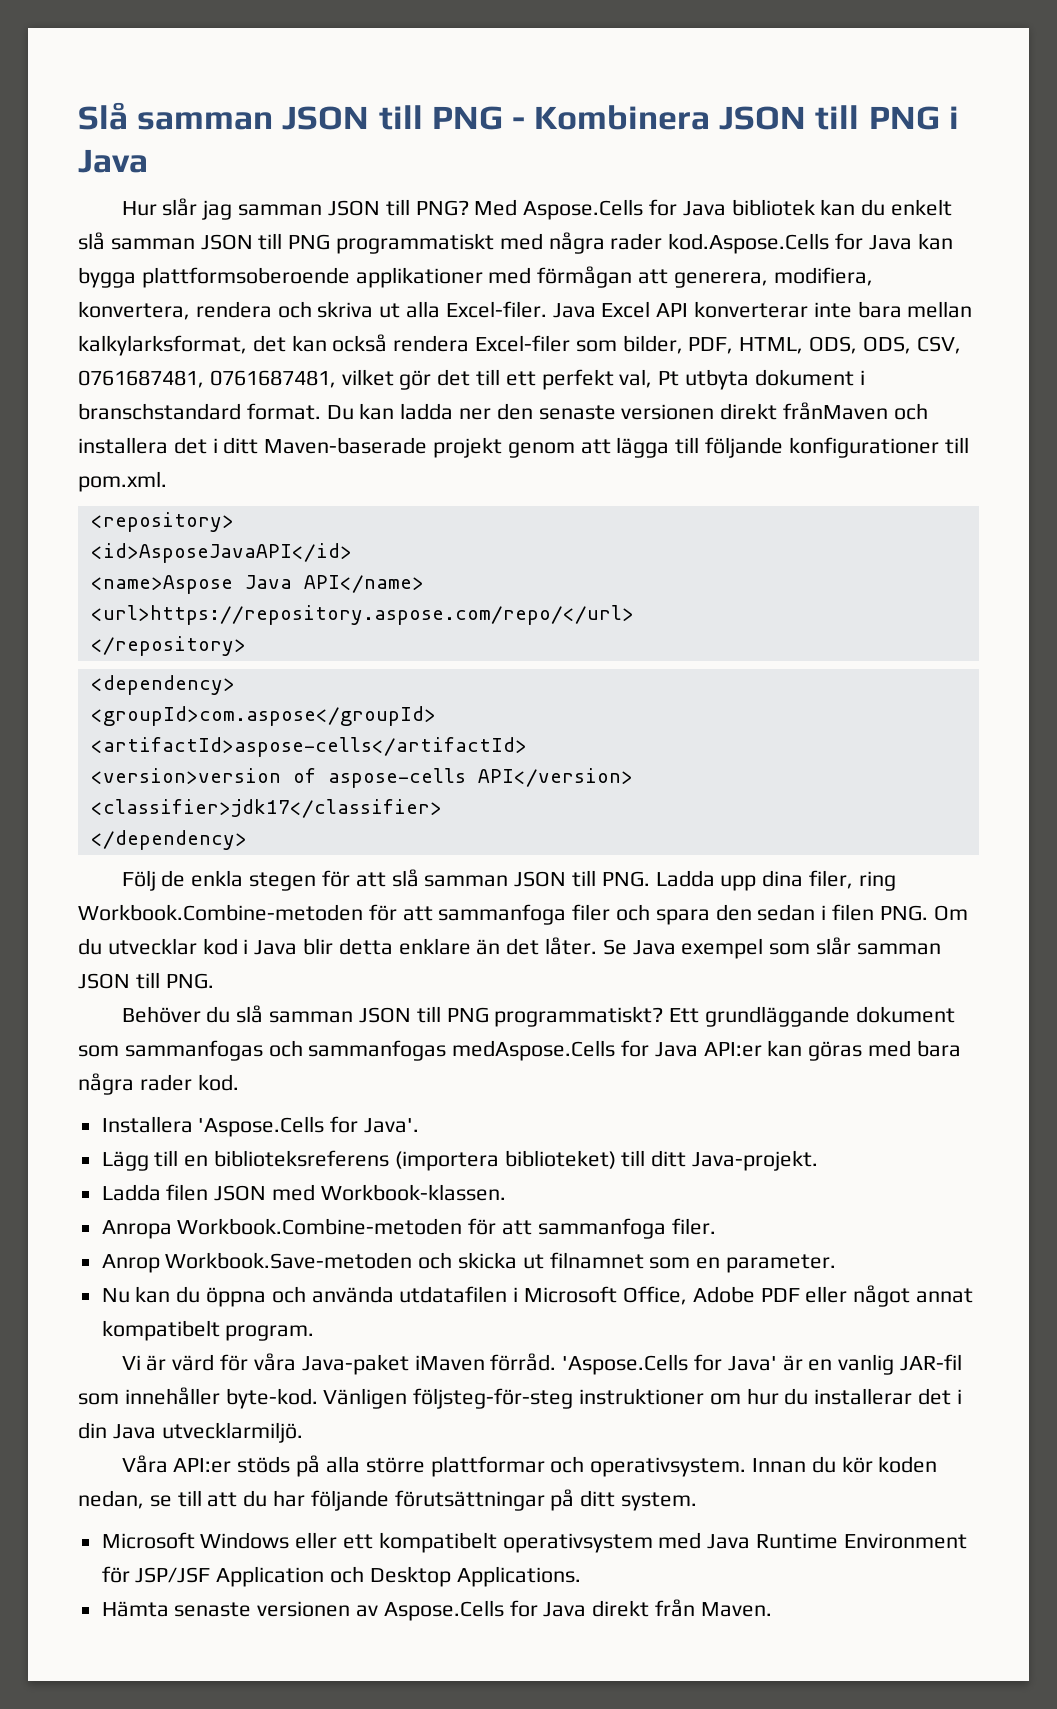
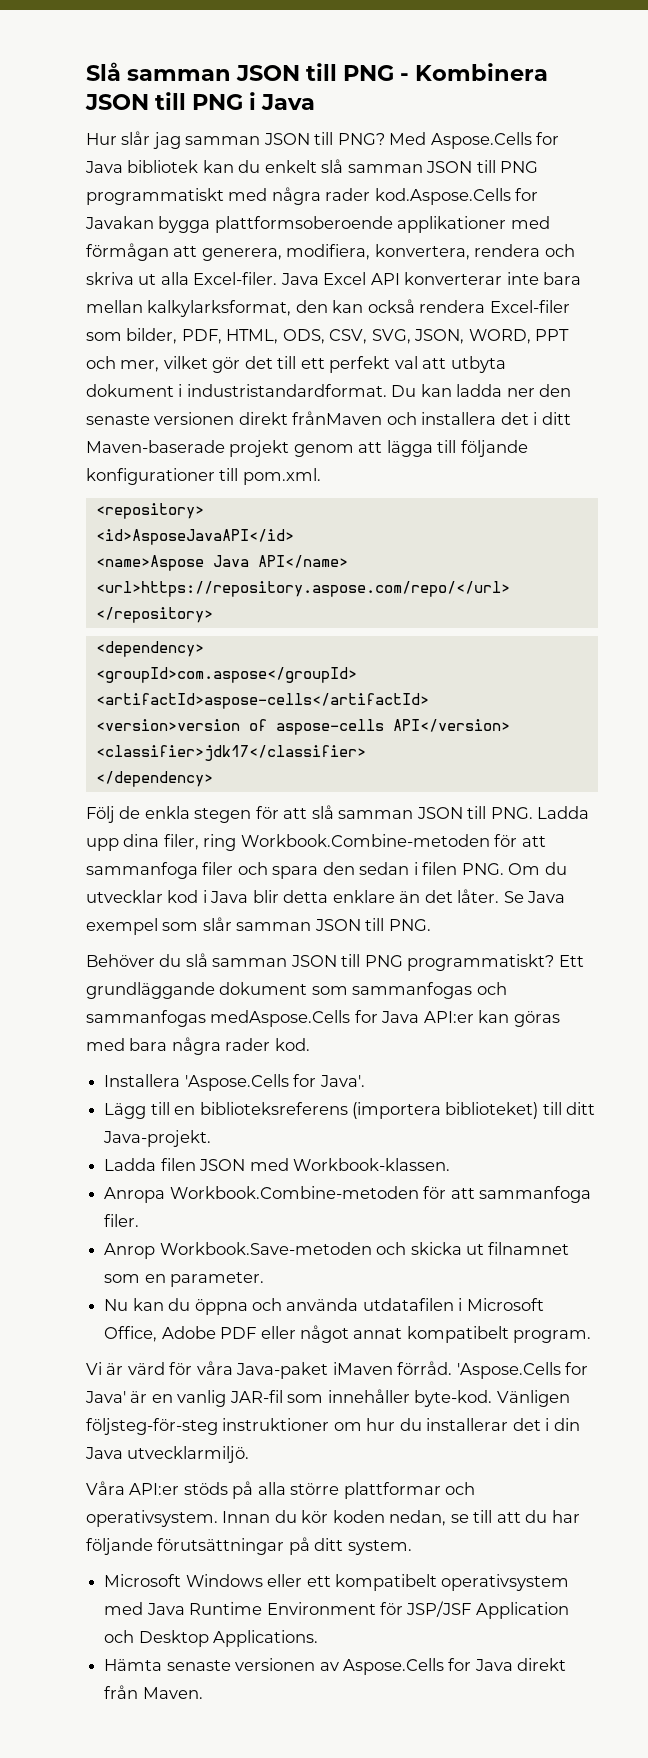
[868,233,953,250] Java kan -> [85,216,154,229] Javakan
[252,335,286,352] det -> [295,300,328,313] den
[862,336,961,354] [78,370,336,388] ODS, CSV, 0761687481, 0761687481, -> [329,329,570,344] [86,356,160,372] CSV, SVG, JSON, WORD, PPT och mer,
[619,369,680,388] val, Pt -> [394,356,447,369] val att
[78,403,321,420] branschstandard format. -> [186,384,387,397] industristandardformat.

